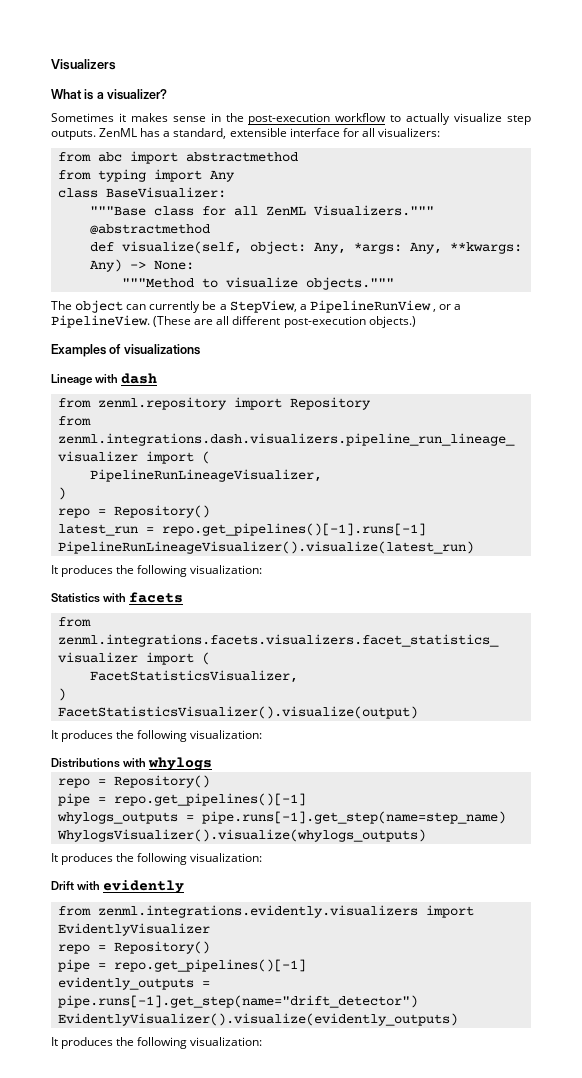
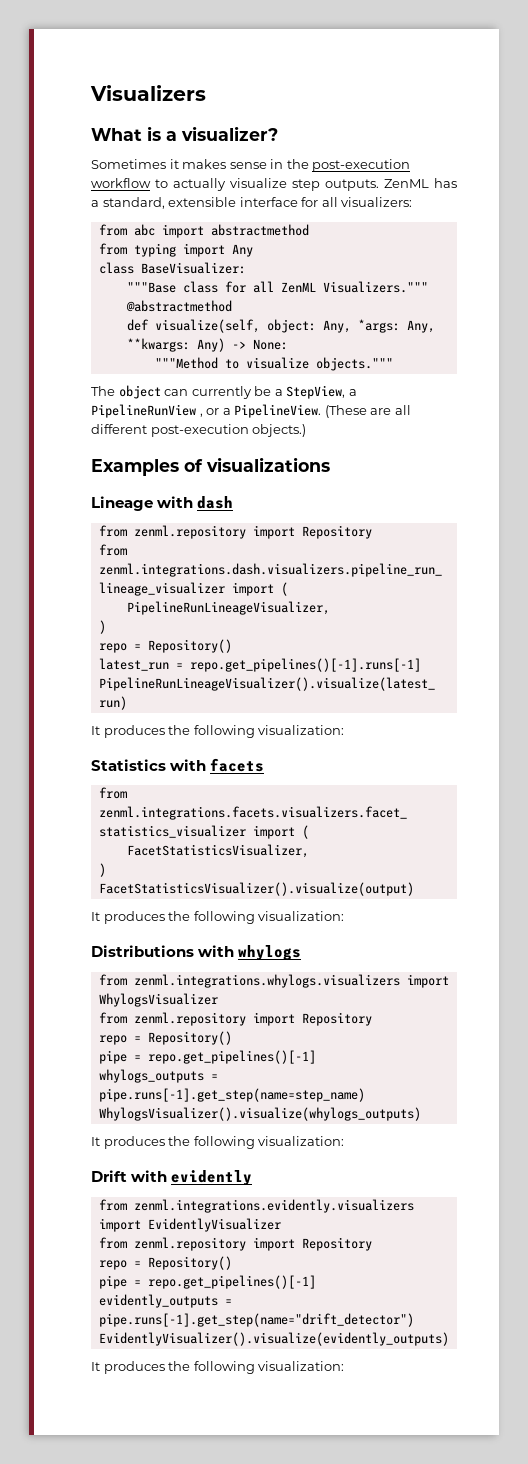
(213, 764) none -> [98,974,449,988] [98,993,218,1007] [98,1012,372,1026] // from zenml.integrations.whylogs.visualizers import WhylogsVisualizer // from zenml.repository import Repository
(210, 929) none -> [98,1237,372,1251] // from zenml.repository import Repository

